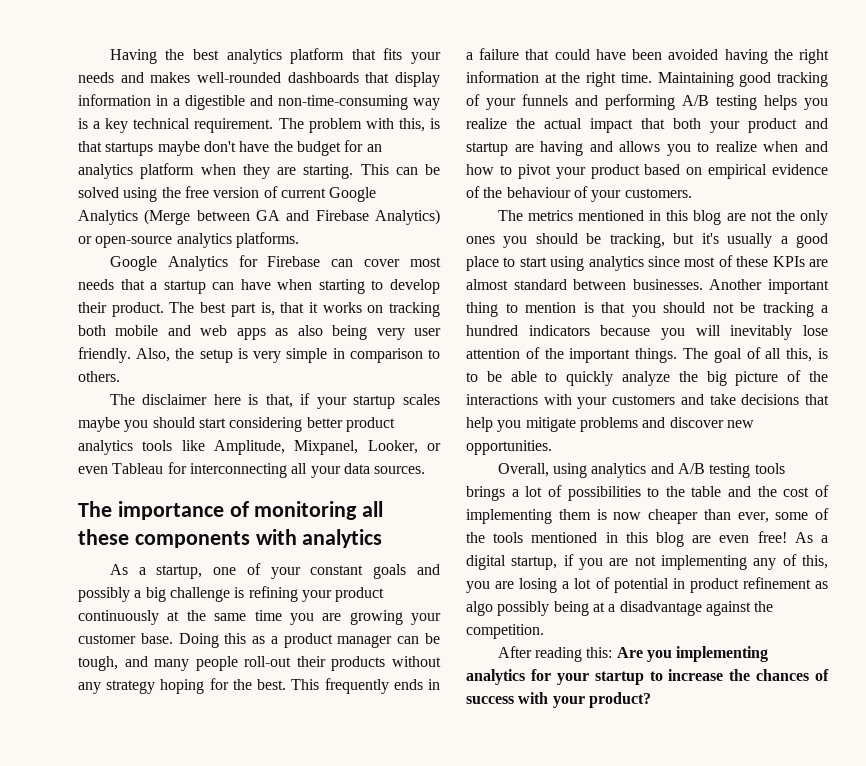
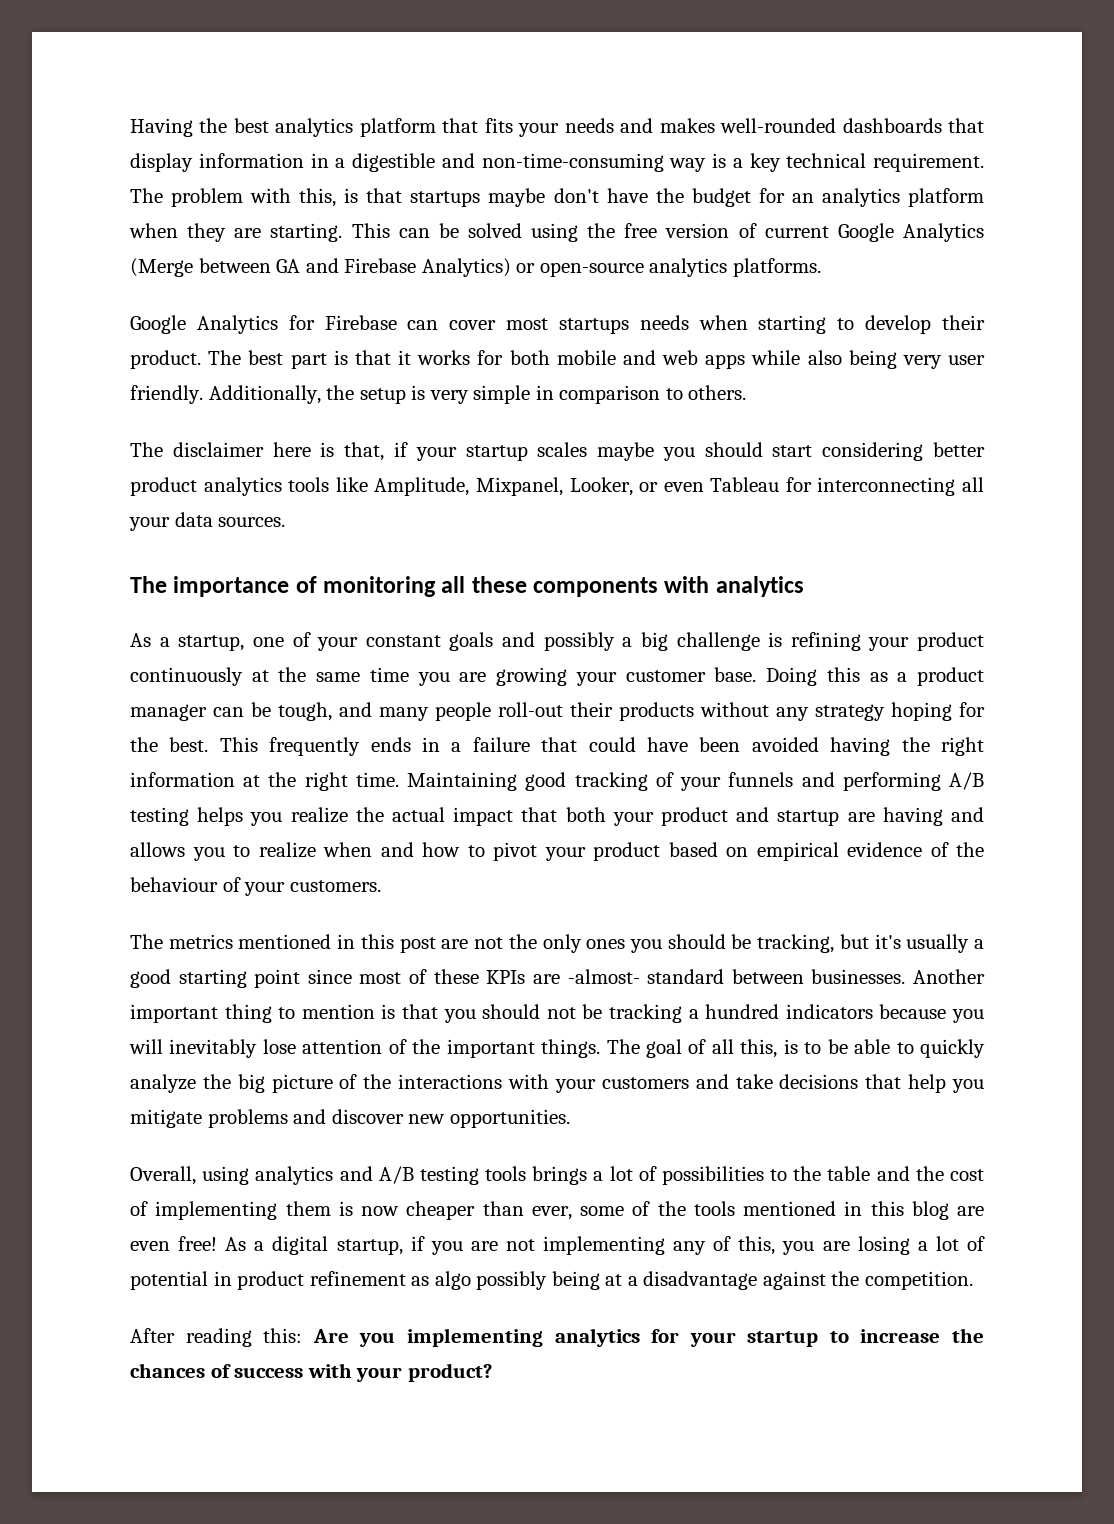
[78,279,271,294] needs that a startup can have -> [558,315,689,334] startups needs
[260,302,275,316] is, -> [333,350,348,365] is
[367,302,440,317] on tracking -> [477,350,504,365] for
[275,328,289,336] as -> [751,350,801,365] while
[136,348,171,362] Also, -> [208,385,321,404] Additionally,
[693,210,722,225] blog -> [399,937,436,953] post
[466,256,644,271] place to start using analytics -> [178,969,301,988] starting point
[466,279,508,290] almost -> [567,969,640,984] -almost-

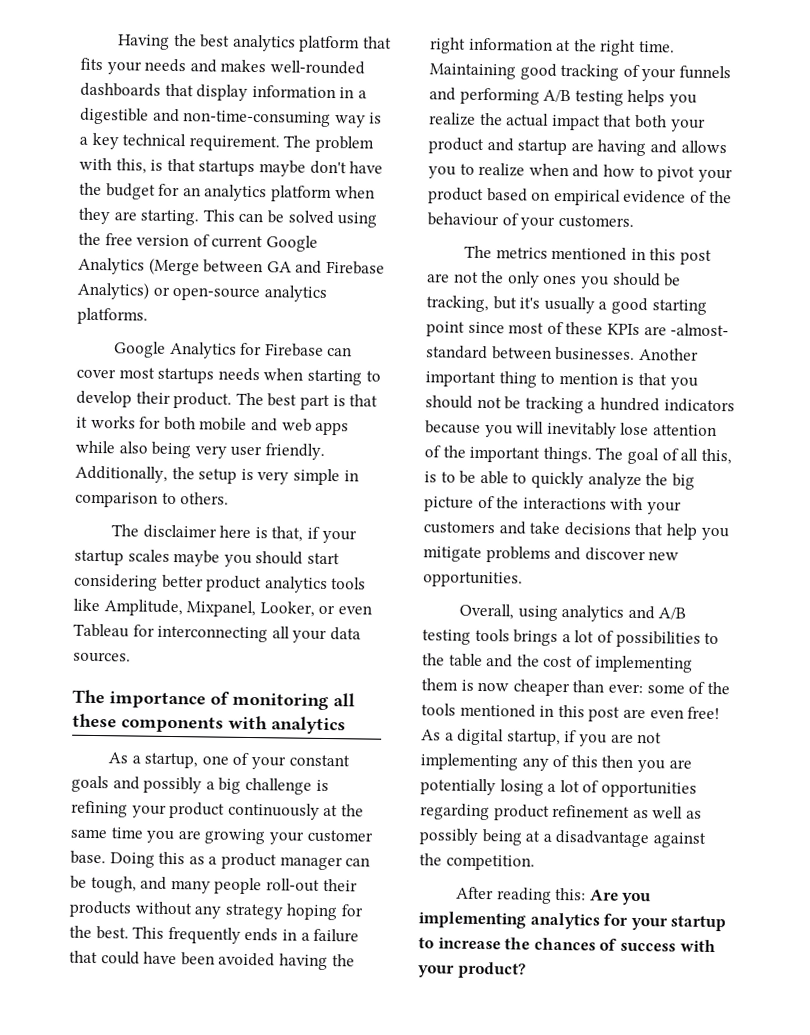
[531,1206,572,1220] ever, -> [607,683,643,694] ever:
[911,1201,949,1220] blog -> [588,706,621,722] post
[738,1236,850,1255] this, you are -> [570,755,692,773] [420,778,496,796] this then you are potentially
[130,1271,232,1290] potential in -> [600,781,697,798] [420,803,490,821] opportunities regarding
[434,1271,471,1290] algo -> [652,806,702,819] well as

